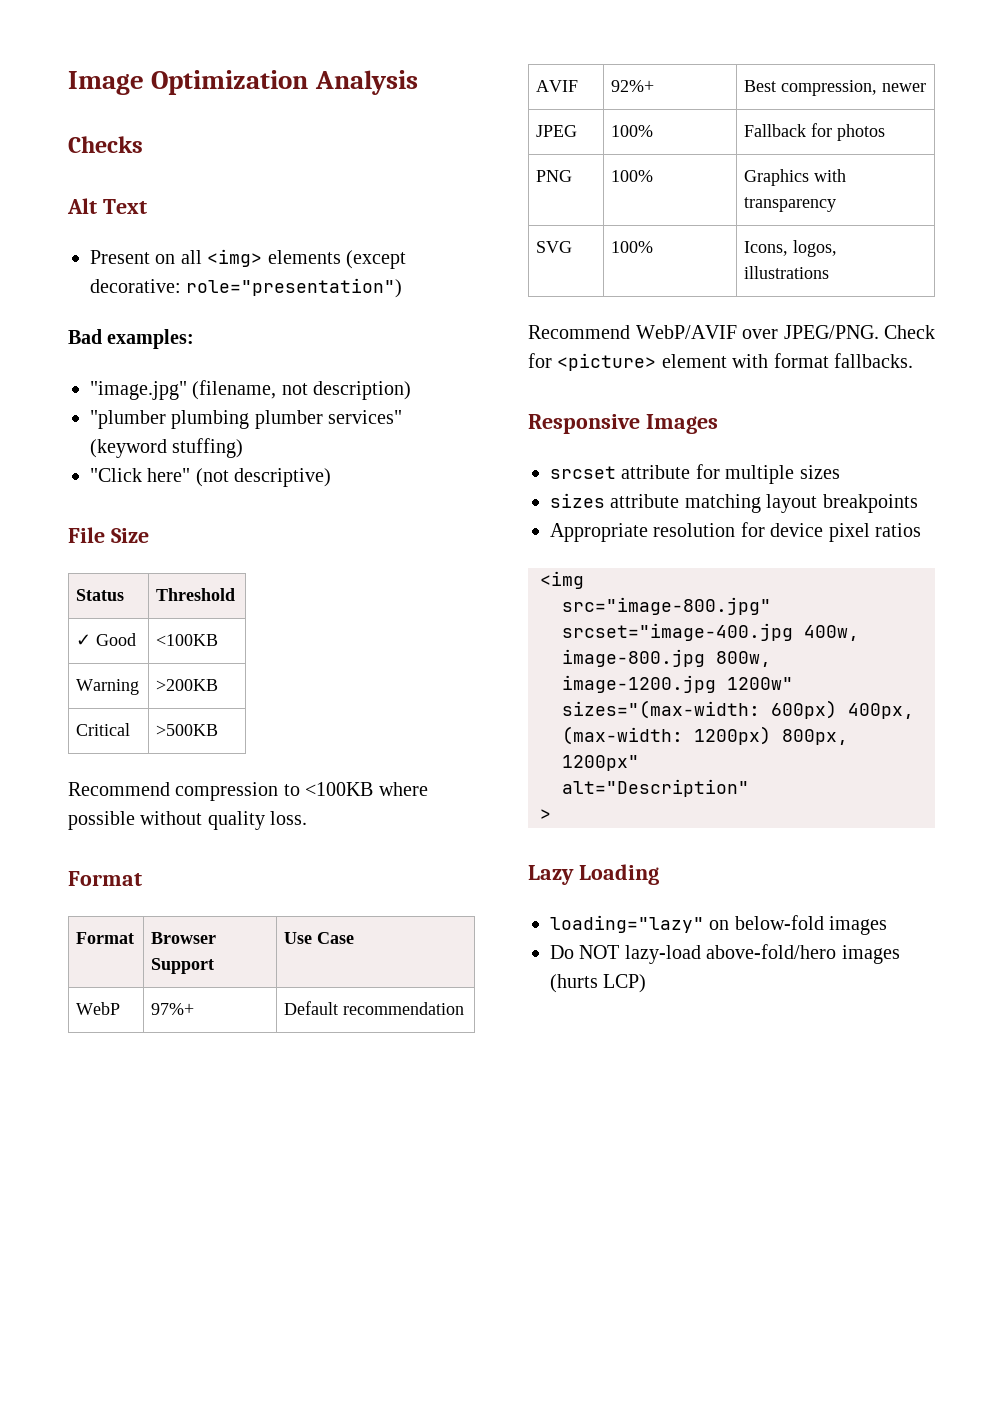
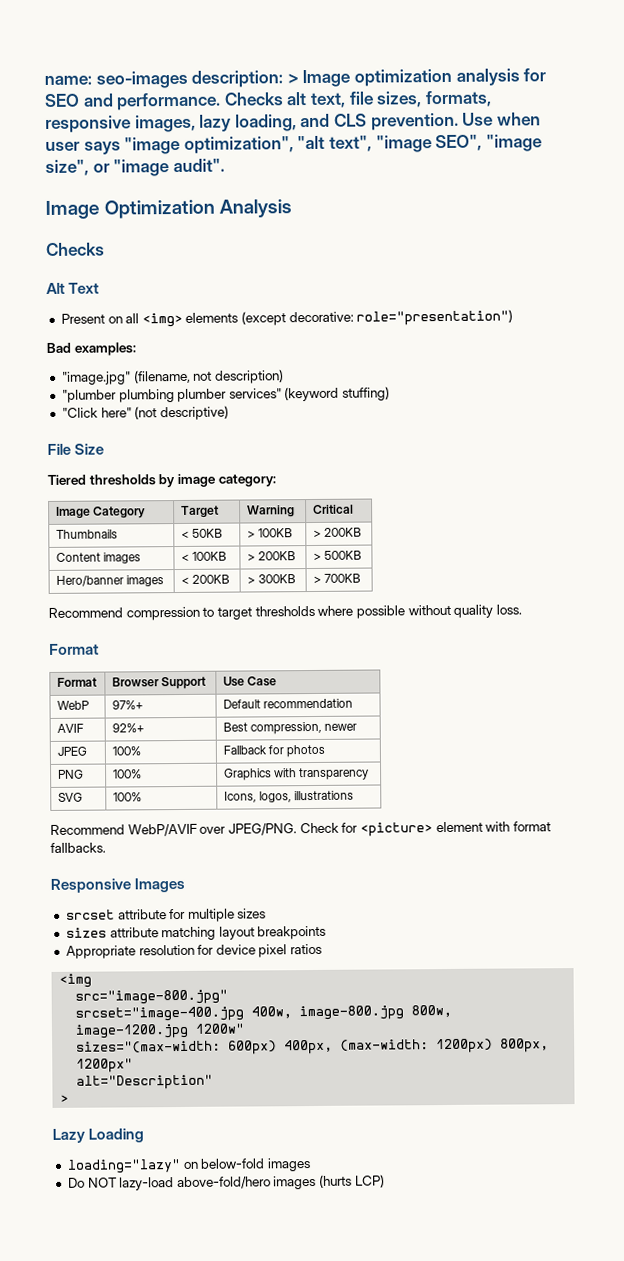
(68, 83) none -> [44,68,547,89] [44,90,492,111] [45,112,541,133] [45,134,542,155] [45,158,225,177] name: seo-images description: > Image optimization analysis for SEO and performance. Checks alt text, file sizes, formats, responsive images, lazy loading, and CLS prevention. Use when user says "image optimization", "alt text", "image SEO", "image size", or "image audit". //
[76,589,125,601] [156,588,236,601] [76,633,137,646] [156,634,219,646] [76,679,140,695] [156,679,219,691] [76,723,131,736] [156,724,219,736] // Status | Threshold // ✓ Good | <100KB // Warning | >200KB // Critical | >500KB -> [47,473,276,488] [55,506,147,519] [180,505,219,518] [246,505,295,518] [312,504,354,514] [55,529,118,539] [180,528,224,538] [246,528,294,538] [312,527,363,537] [55,552,142,564] [180,551,228,561] [246,551,297,561] [312,550,363,560] [55,575,165,587] [180,574,231,584] [246,574,297,584] [312,573,362,583] // Tiered thresholds by image category: // Image Category | Target | Warning | Critical // Thumbnails | < 50KB | > 100KB | > 200KB // Content images | < 100KB | > 200KB | > 500KB // Hero/banner images | < 200KB | > 300KB | > 700KB
[305,782,374,796] <100KB -> [216,605,315,620] target thresholds

